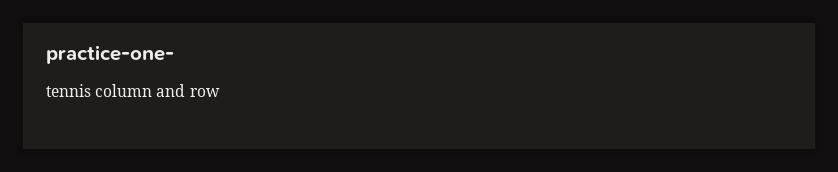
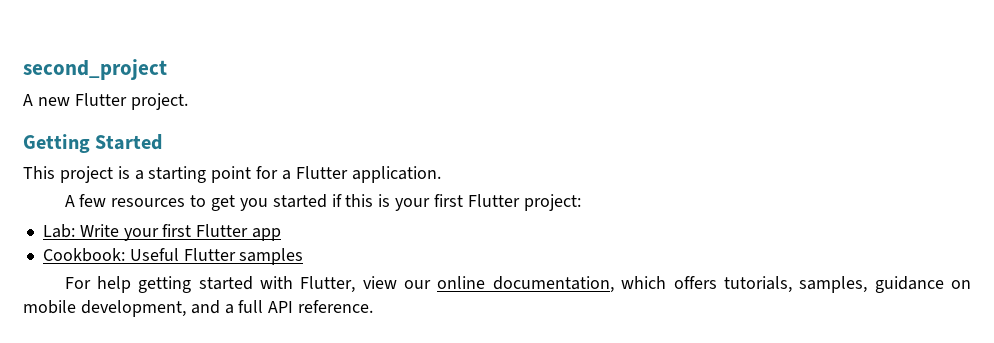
[46,45,174,64] [46,84,220,97] practice-one- // tennis column and row -> [23,59,167,80] [23,93,188,110] [23,134,163,153] [23,166,441,183] [64,194,581,211] [42,224,282,241] [42,248,304,265] [64,276,972,293] [23,300,374,317] second_project // A new Flutter project. // Getting Started // This project is a starting point for a Flutter application. // A few resources to get you started if this is your first Flutter project: // Lab: Write your first Flutter app // Cookbook: Useful Flutter samples // For help getting started with Flutter, view our online documentation, which offers tutorials, samples, guidance on mobile development, and a full API reference.

